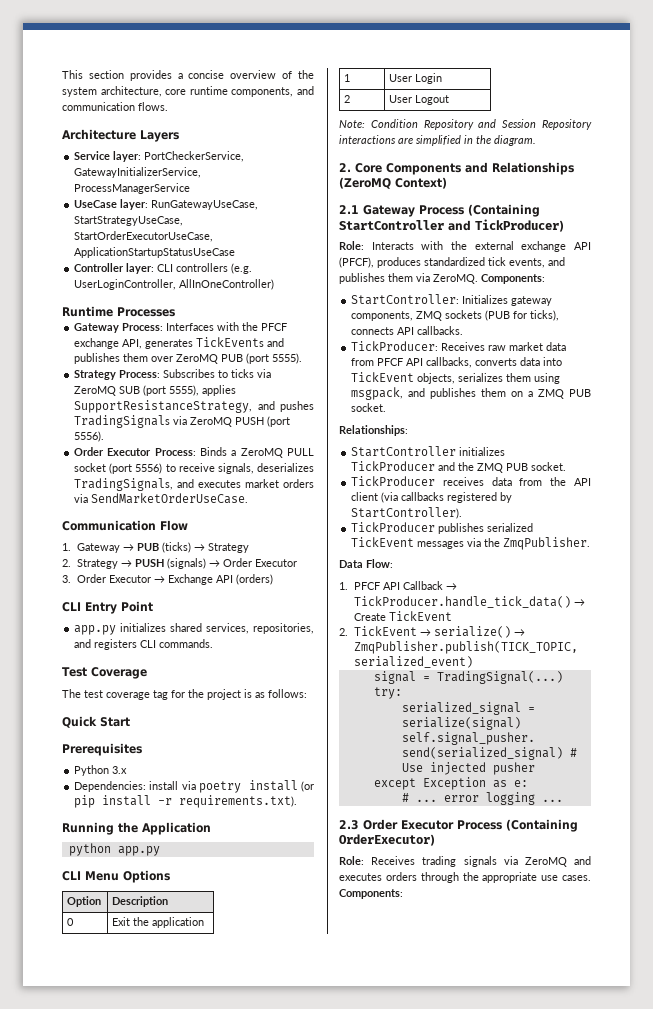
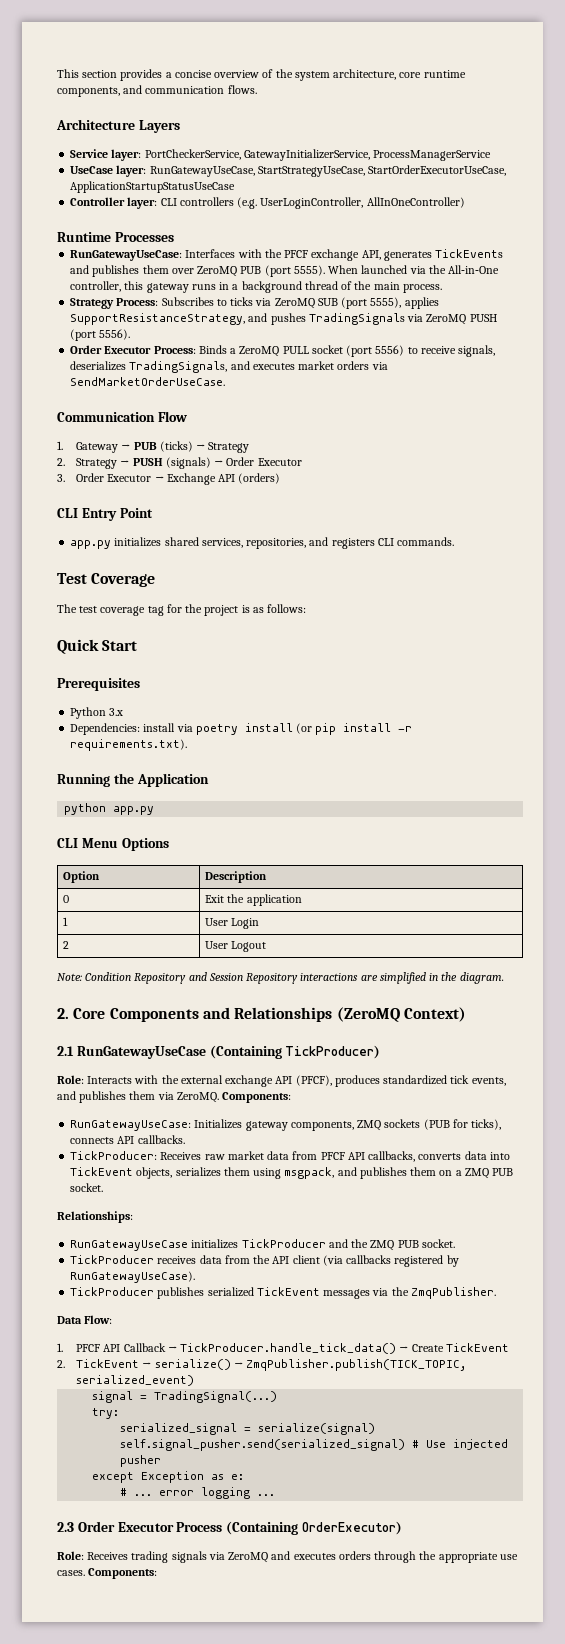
[74,323,164,333] Gateway Process: -> [70,250,183,261] RunGatewayUseCase:
(303, 358) none -> [328,265,500,274] [70,281,442,293] When launched via the All‑in‑One controller, this gateway runs in a background thread of the main process.
[363,204,540,217] [339,220,471,231] Gateway Process (Containing StartController and -> [76,1045,282,1059] RunGatewayUseCase (Containing
[351,294,460,305] StartController: -> [70,1120,192,1131] RunGatewayUseCase:
[351,446,457,457] StartController -> [70,1240,189,1251] RunGatewayUseCase
[351,507,463,519] StartController). -> [70,1271,196,1283] RunGatewayUseCase).

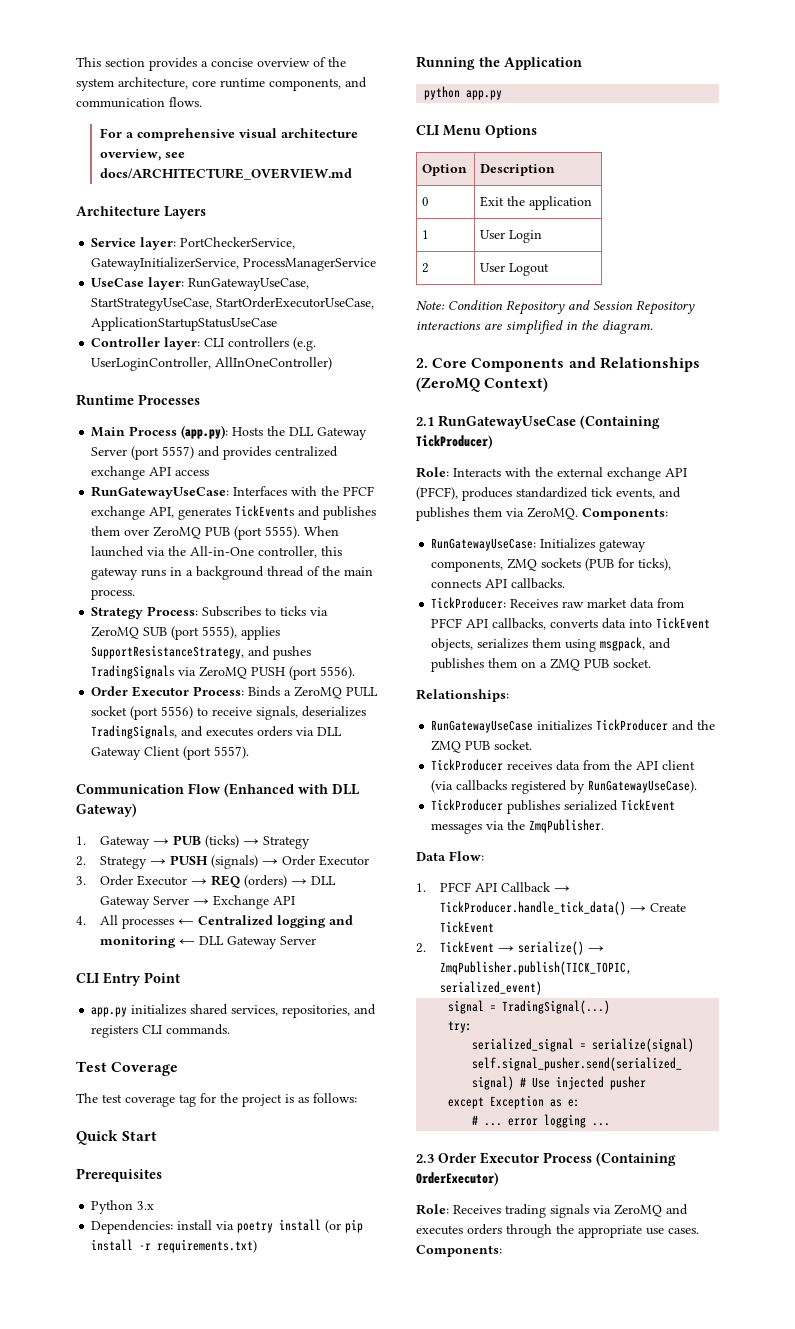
(257, 89) none -> [99,128,358,141] [99,149,185,161] [99,168,352,180] // For a comprehensive visual architecture overview, see docs/ARCHITECTURE_OVERVIEW.md
(174, 237) none -> [91,425,368,440] [91,446,339,460] [91,466,210,480] // Main Process (app.py): Hosts the DLL Gateway Server (port 5557) and provides centralized exchange API access
[298,361,335,370] market -> (254, 732) none
[70,377,226,386] [57,411,187,422] SendMarketOrderUseCase. // Communication Flow -> [317,727,343,736] [91,746,250,760] [76,783,360,797] [76,803,137,817] DLL Gateway Client (port 5557). // Communication Flow (Enhanced with DLL Gateway)
[166,473,281,485] Exchange API (orders) -> [210,875,336,888] [99,895,295,909] [76,915,353,929] [99,936,316,949] REQ (orders) → DLL Gateway Server → Exchange API // 4. All processes ← Centralized logging and monitoring ← DLL Gateway Server
[70,739,188,751] requirements.txt). -> [157,1239,258,1253] requirements.txt)

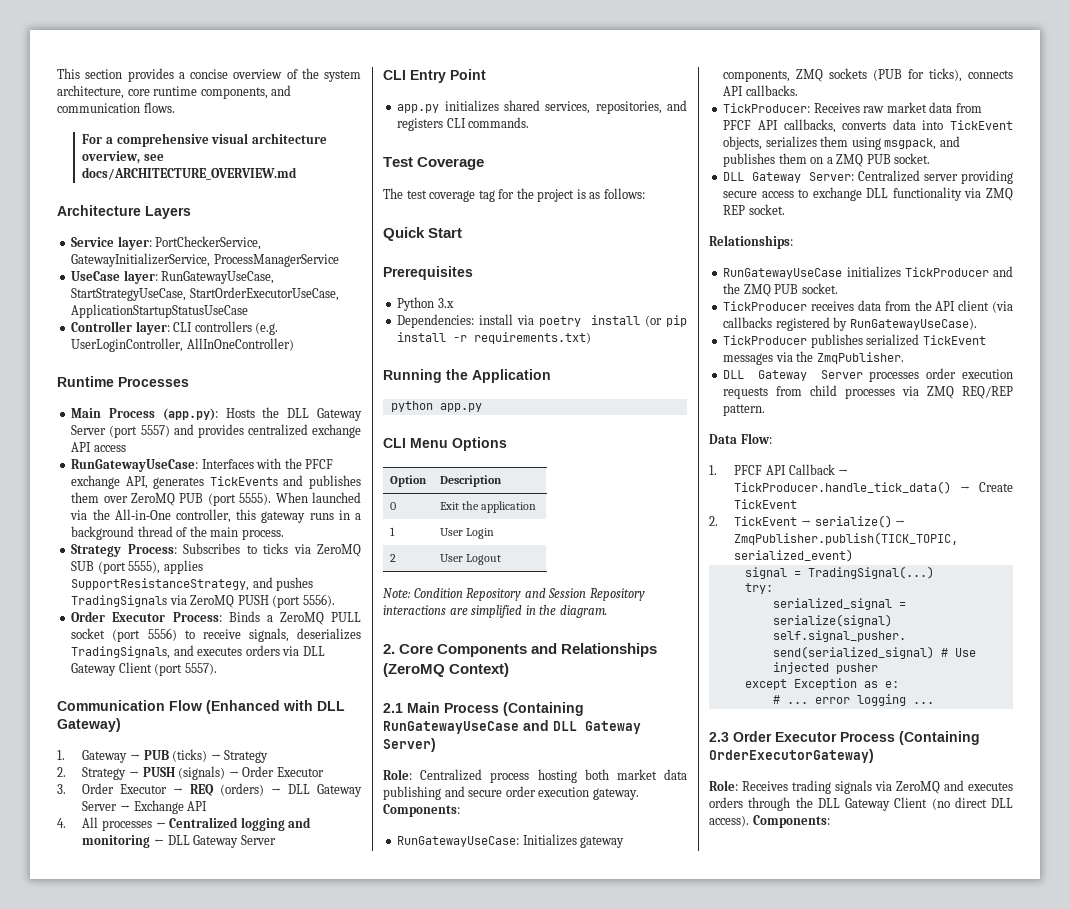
[438,415,660,429] [416,435,493,449] [416,467,687,481] [416,487,681,501] [416,507,578,521] RunGatewayUseCase (Containing TickProducer) // Role: Interacts with the external exchange API (PFCF), produces standardized tick events, and publishes them via ZeroMQ. -> [407,702,584,716] [383,720,641,734] [383,738,436,752] [383,769,687,783] [383,786,639,800] Main Process (Containing RunGatewayUseCase and DLL Gateway Server) // Role: Centralized process hosting both market data publishing and secure order execution gateway.
(652, 663) none -> [723,170,1013,184] [723,187,1013,201] [723,204,785,215] // DLL Gateway Server: Centralized server providing secure access to exchange DLL functionality via ZMQ REP socket.
(605, 826) none -> [723,368,1013,382] [723,385,1013,399] [723,404,766,416] // DLL Gateway Server processes order execution requests from child processes via ZMQ REQ/REP pattern.
[416,1172,499,1186] OrderExecutor) -> [709,749,874,763] OrderExecutorGateway)
[578,1225,699,1238] appropriate use cases. -> [817,797,1013,811] [709,815,749,827] DLL Gateway Client (no direct DLL access).

